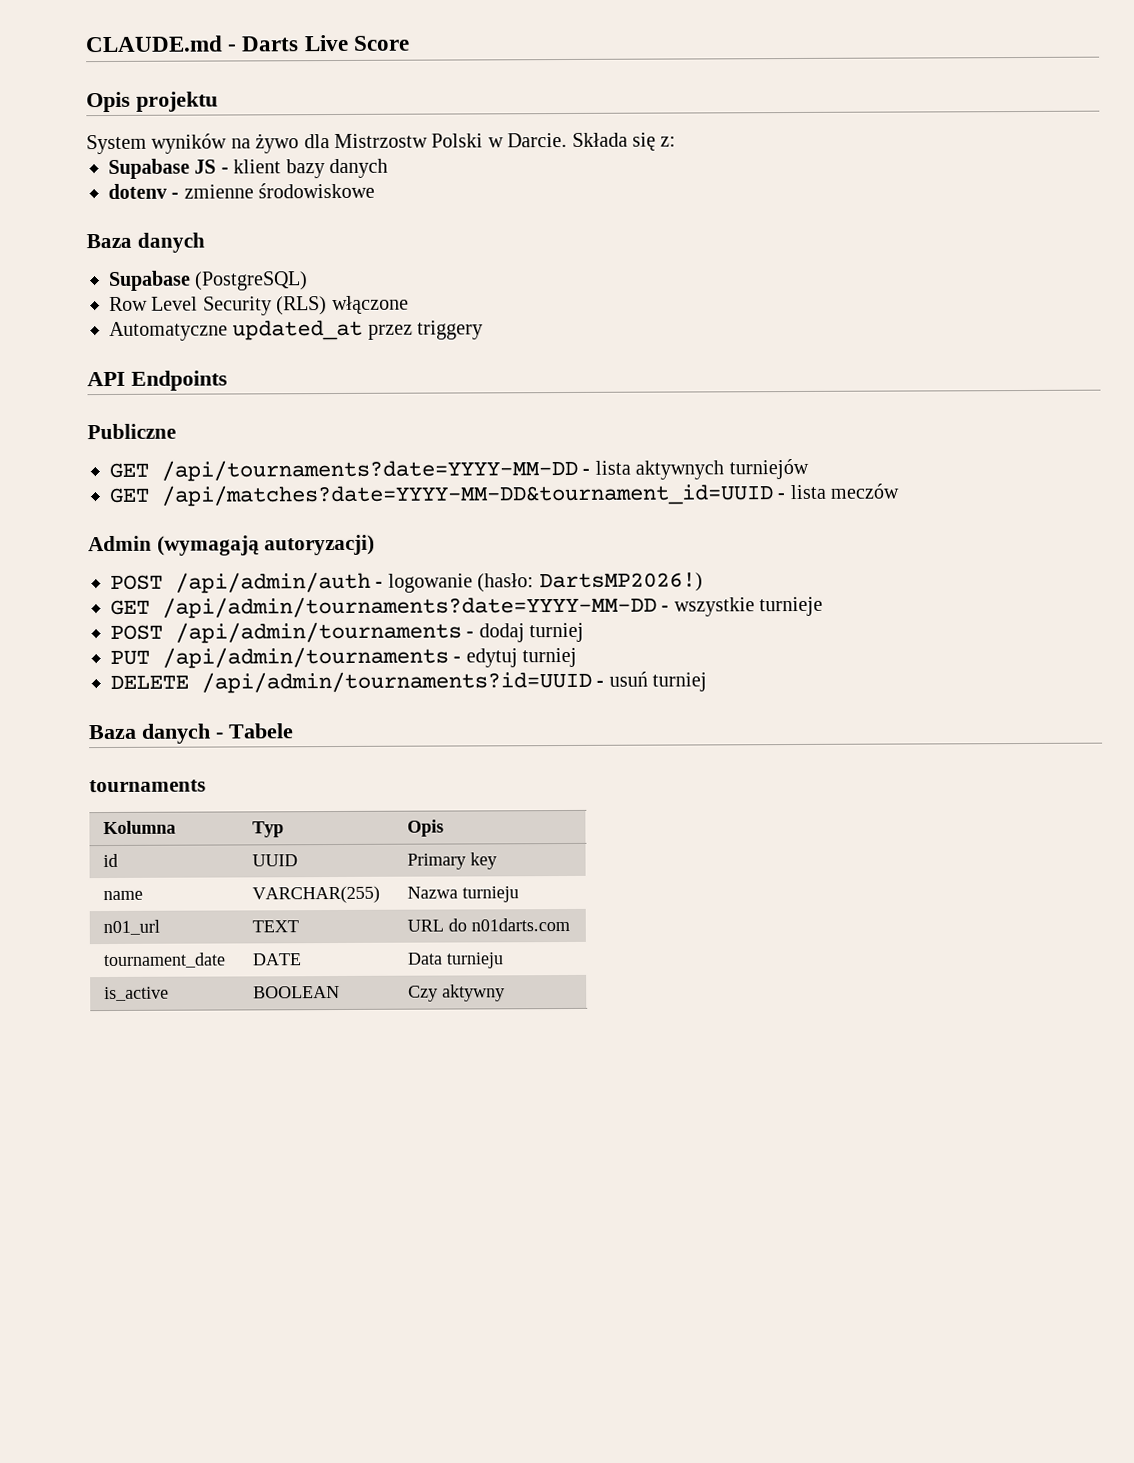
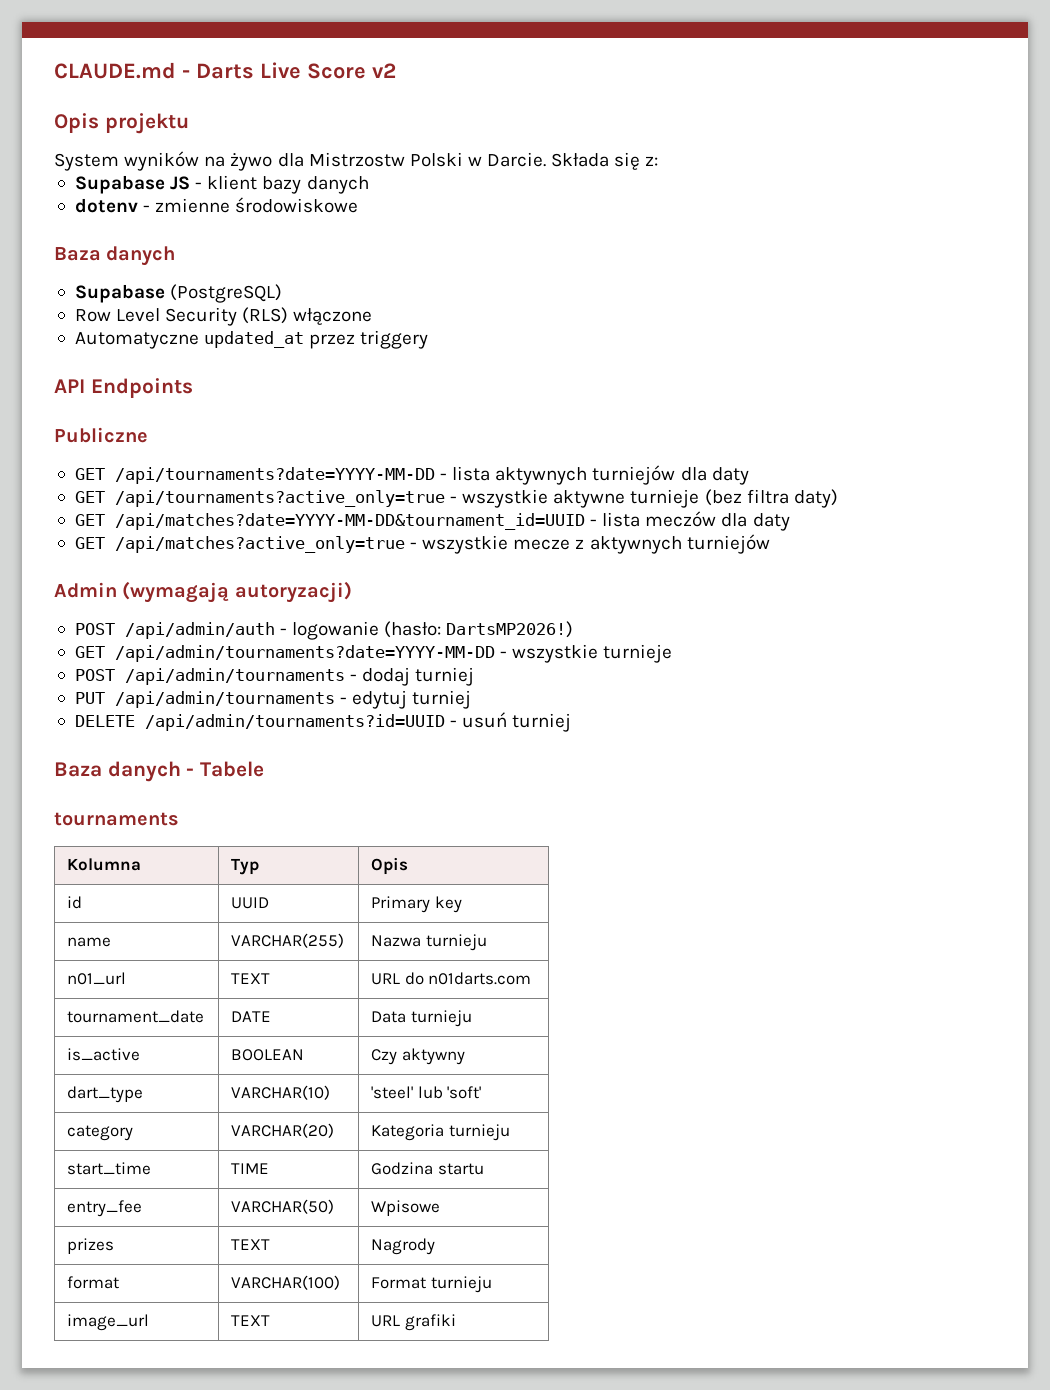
(410, 43) none -> [372,63,396,78] v2
(809, 469) none -> [680,467,749,485] [74,489,838,508] dla daty // GET /api/tournaments?active_only=true - wszystkie aktywne turnieje (bez filtra daty)
(900, 491) none -> [721,513,790,531] [74,534,770,554] dla daty // GET /api/matches?active_only=true - wszystkie mecze z aktywnych turniejów
(505, 993) none -> [67,1086,144,1103] [231,1085,331,1100] [371,1086,482,1099] [67,1125,134,1141] [231,1123,335,1138] [371,1124,510,1141] [67,1162,152,1175] [231,1163,270,1174] [371,1162,484,1175] [67,1200,143,1217] [231,1199,335,1214] [371,1200,441,1216] [67,1238,115,1254] [231,1239,271,1250] [371,1238,436,1255] [67,1276,120,1289] [231,1275,341,1290] [371,1276,492,1293] [67,1314,150,1331] [231,1315,271,1326] [371,1314,456,1331] // dart_type | VARCHAR(10) | 'steel' lub 'soft' // category | VARCHAR(20) | Kategoria turnieju // start_time | TIME | Godzina startu // entry_fee | VARCHAR(50) | Wpisowe // prizes | TEXT | Nagrody // format | VARCHAR(100) | Format turnieju // image_url | TEXT | URL grafiki

